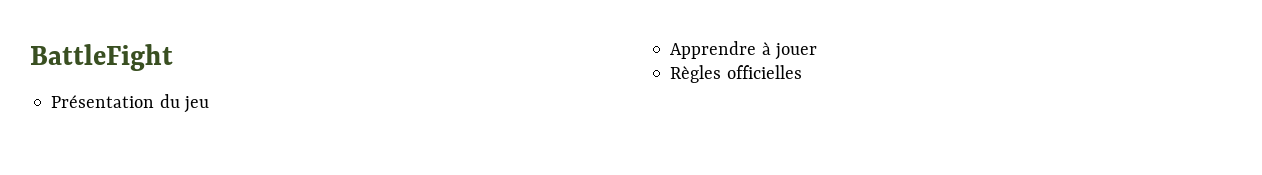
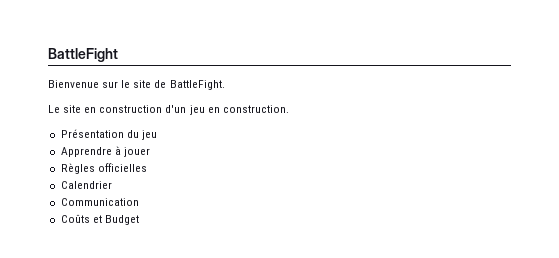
(173, 57) none -> [48,80,225,90] [48,105,289,115] // Bienvenue sur le site de BattleFight. // Le site en construction d'un jeu en construction.
(802, 72) none -> [60,181,112,189] [60,198,139,206] [60,214,139,225] // Calendrier // Communication // Coûts et Budget

